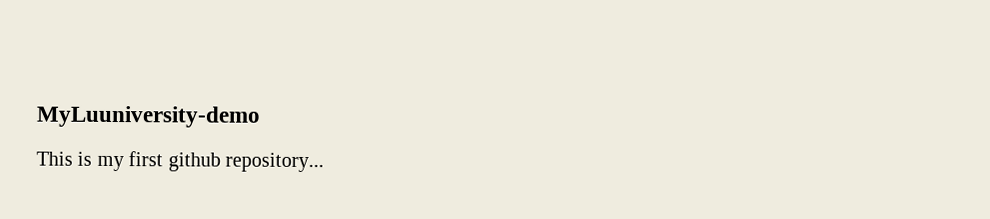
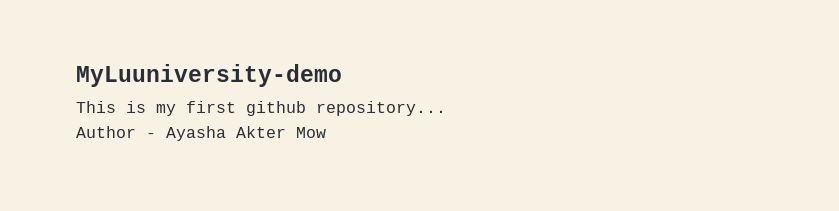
(324, 162) none -> [76,126,326,141] // Author - Ayasha Akter Mow

